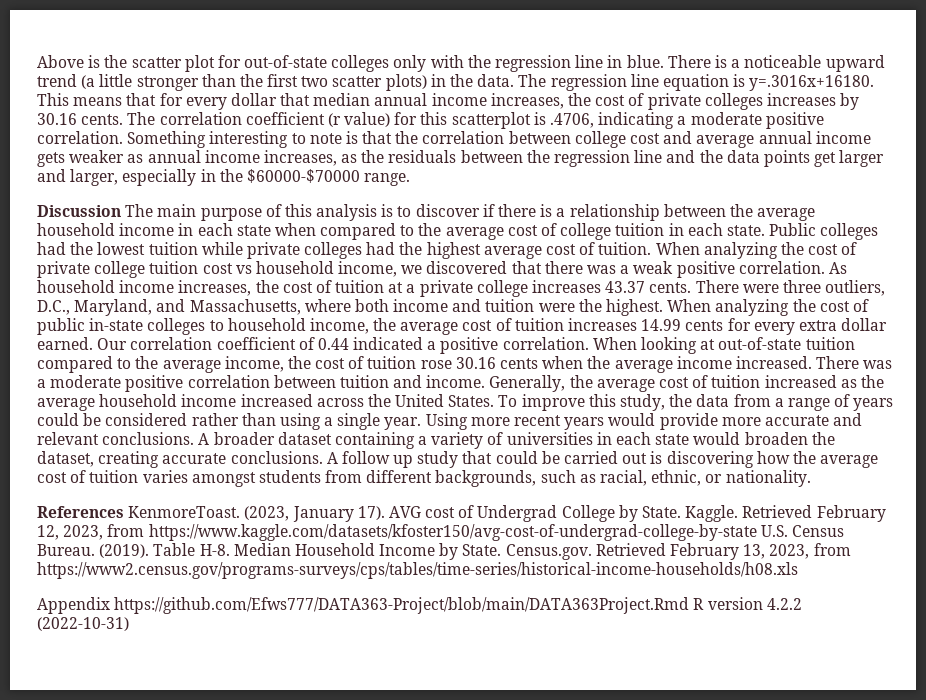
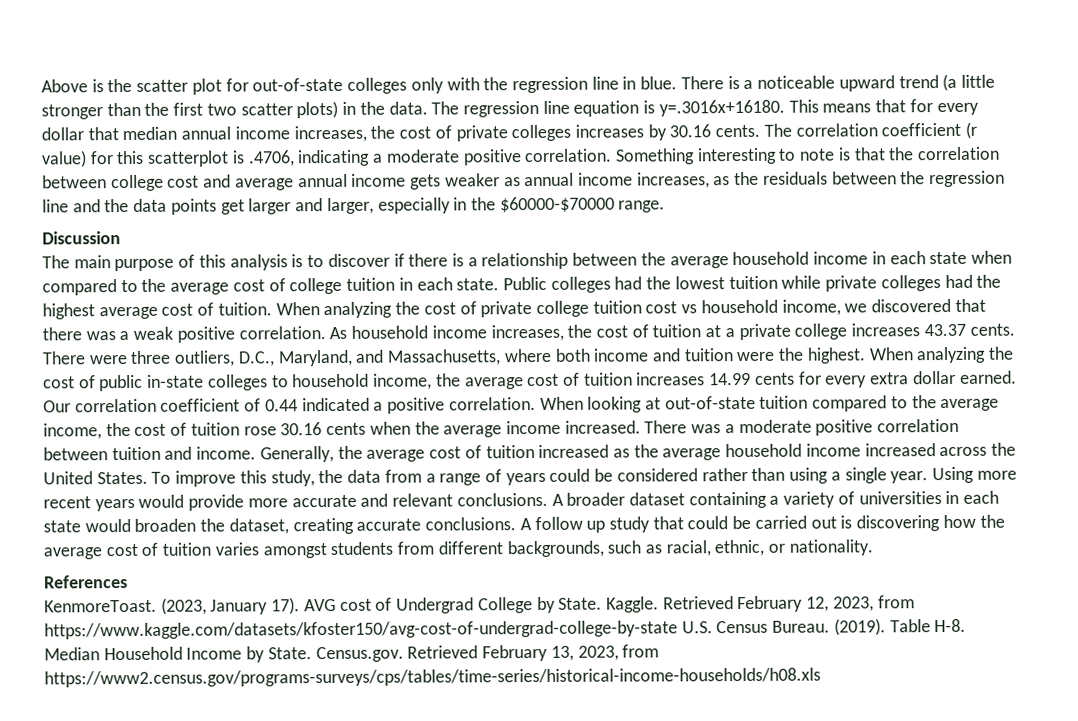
(121, 211) none -> (121, 238) //
(124, 512) none -> (128, 582) //
[37,597,802,614] [37,617,129,631] // Appendix https://github.com/Efws777/DATA363-Project/blob/main/DATA363Project.Rmd R version 4.2.2 (2022-10-31) -> (821, 677) none

